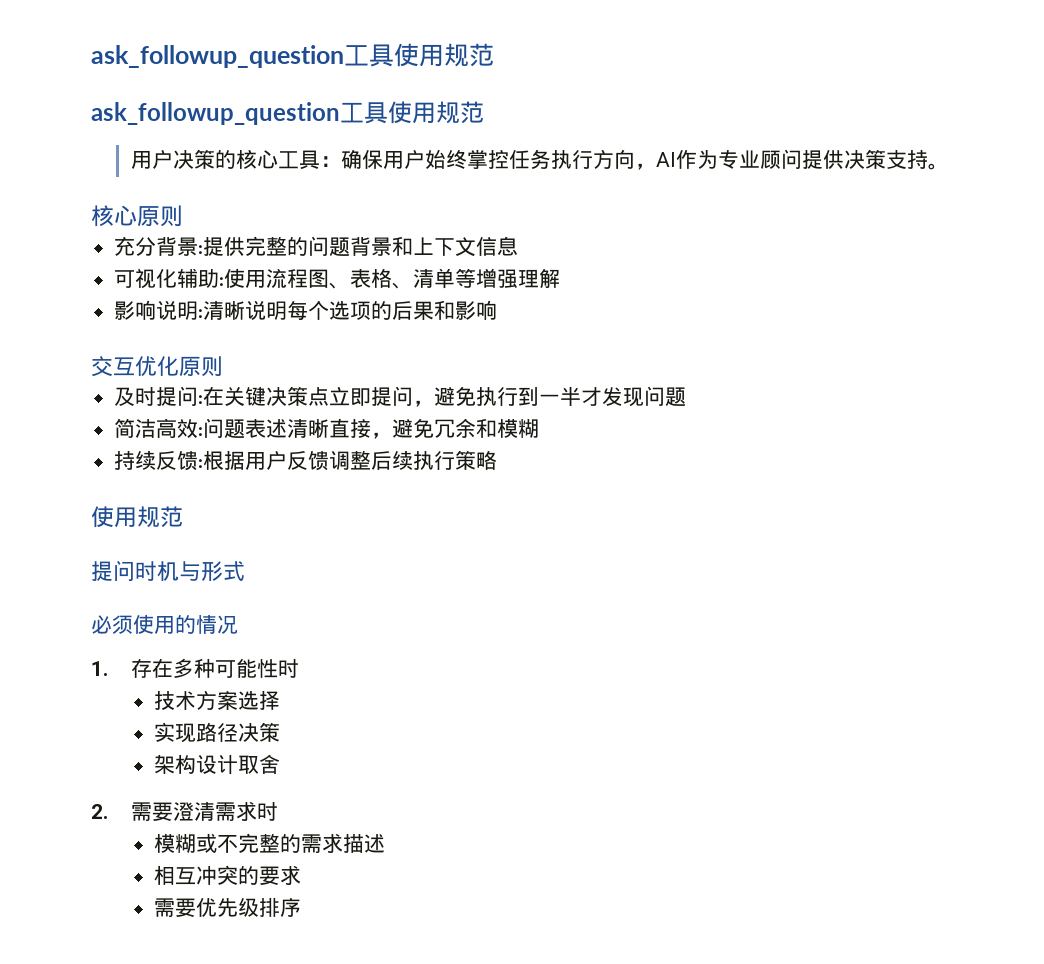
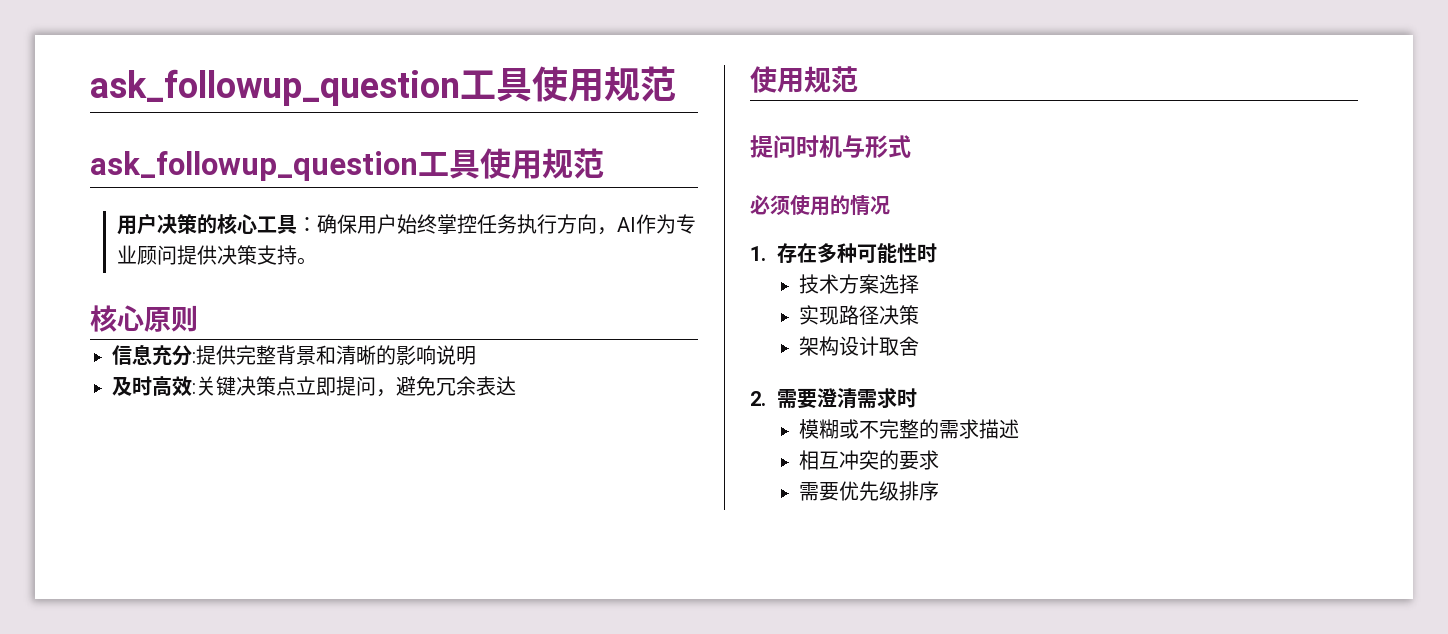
[114,236,199,256] 充分背景 -> [112,344,192,366] 信息充分
[287,236,519,257] [114,268,561,289] [114,300,498,321] [91,356,223,377] 的问题背景和上下文信息 // 可视化辅助:使用流程图、表格、清单等增强理解 // 影响说明:清晰说明每个选项的后果和影响 // 交互优化原则 -> [276,345,476,365] 背景和清晰的影响说明
[156,386,225,406] 提问:在 -> [152,376,196,396] 高效:
[476,386,687,407] [114,418,540,439] [114,450,498,471] 执行到一半才发现问题 // 简洁高效:问题表述清晰直接，避免冗余和模糊 // 持续反馈:根据用户反馈调整后续执行策略 -> [436,376,516,396] 冗余表达

